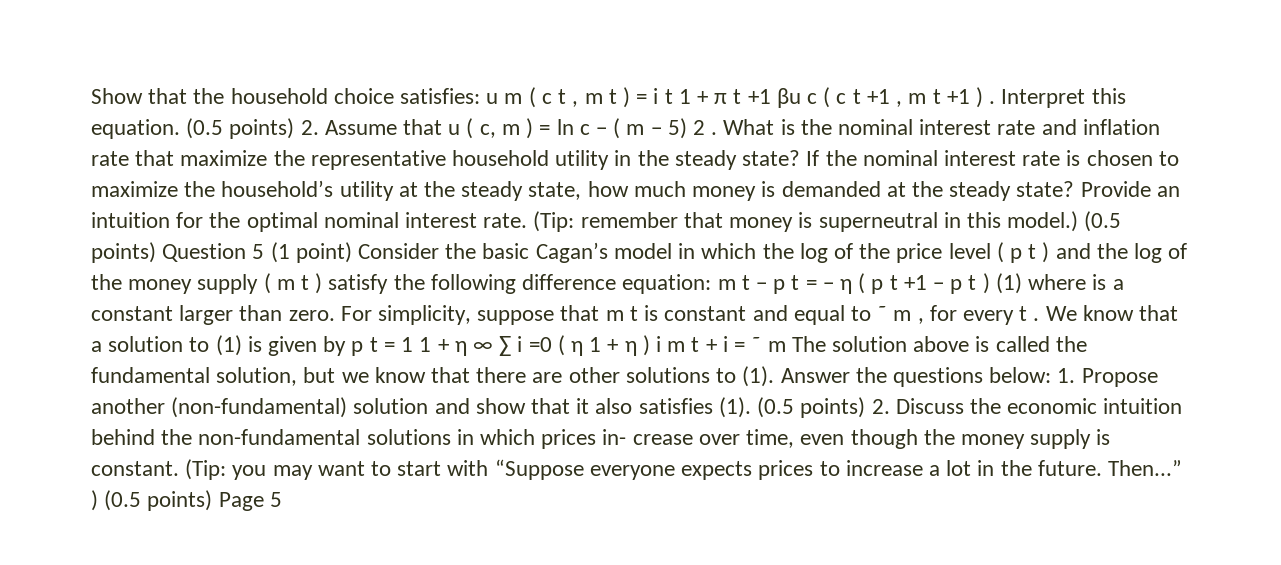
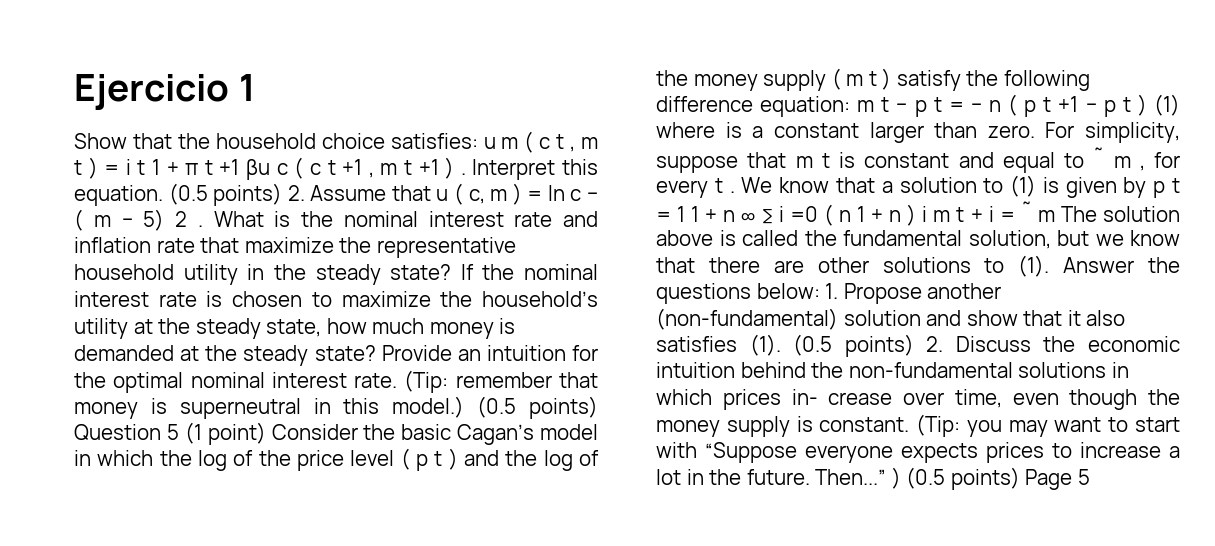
(91, 96) none -> [74,74,255,110] Ejercicio 1 //

